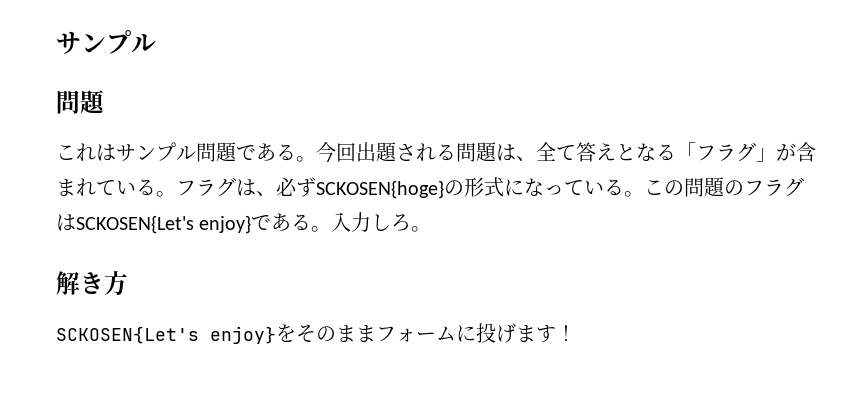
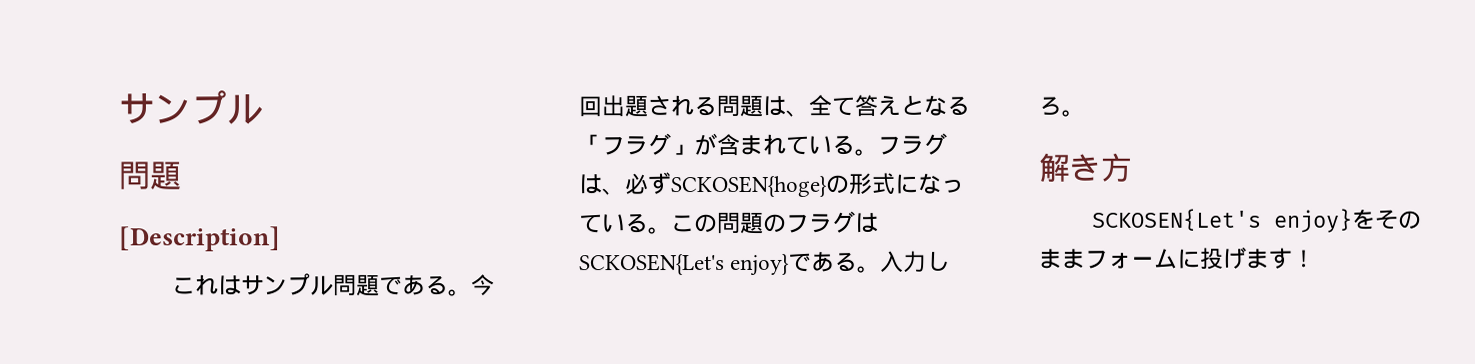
(106, 102) none -> [119,226,281,252] // [Description]

